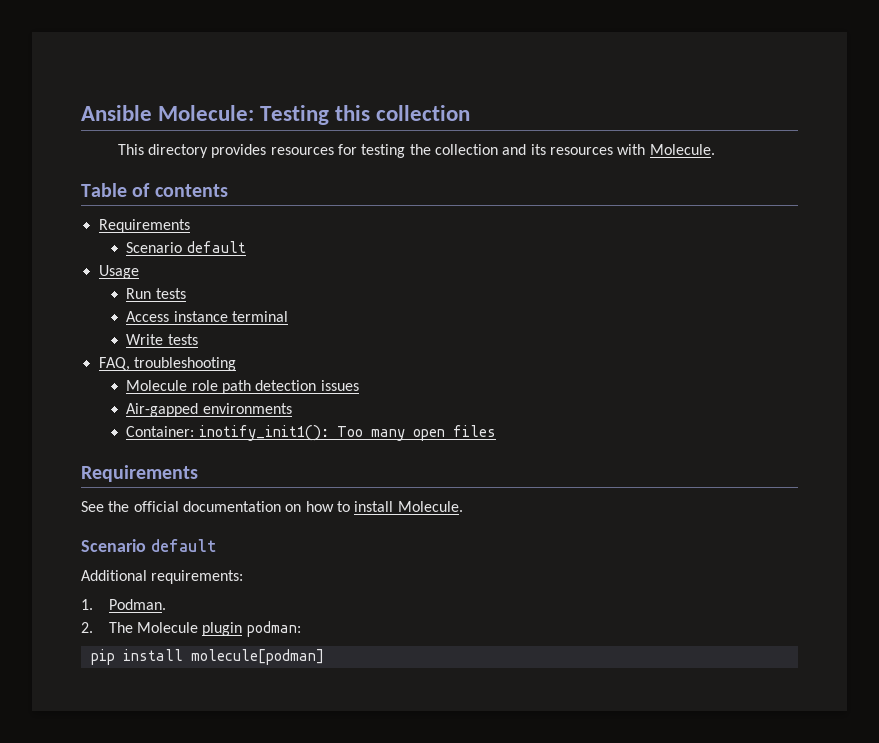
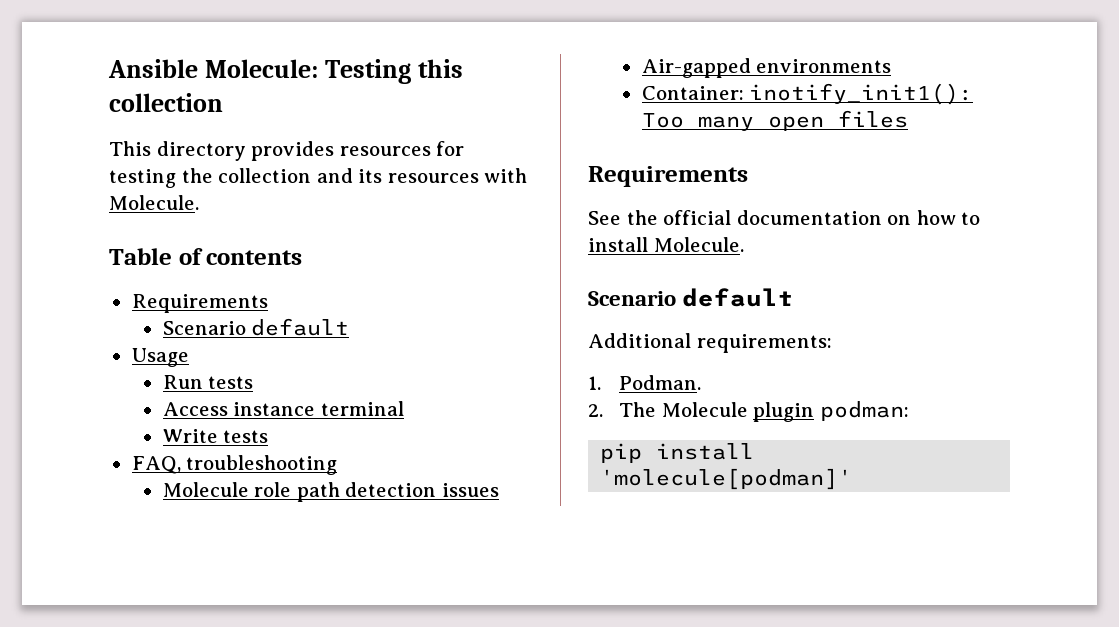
[190,649,324,665] molecule[podman] -> [600,468,853,490] 'molecule[podman]'

